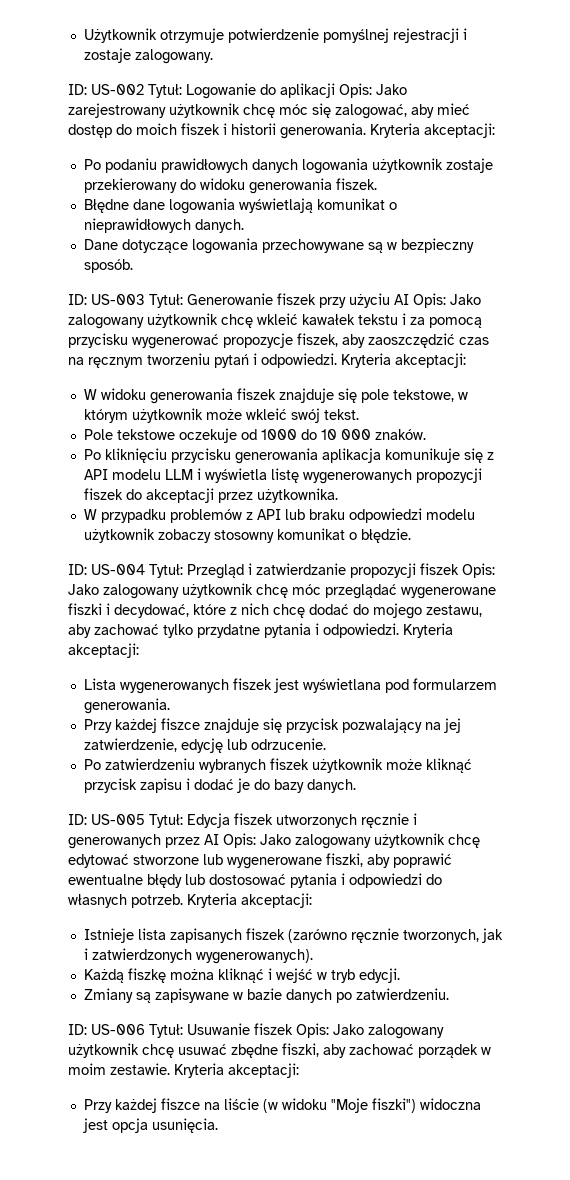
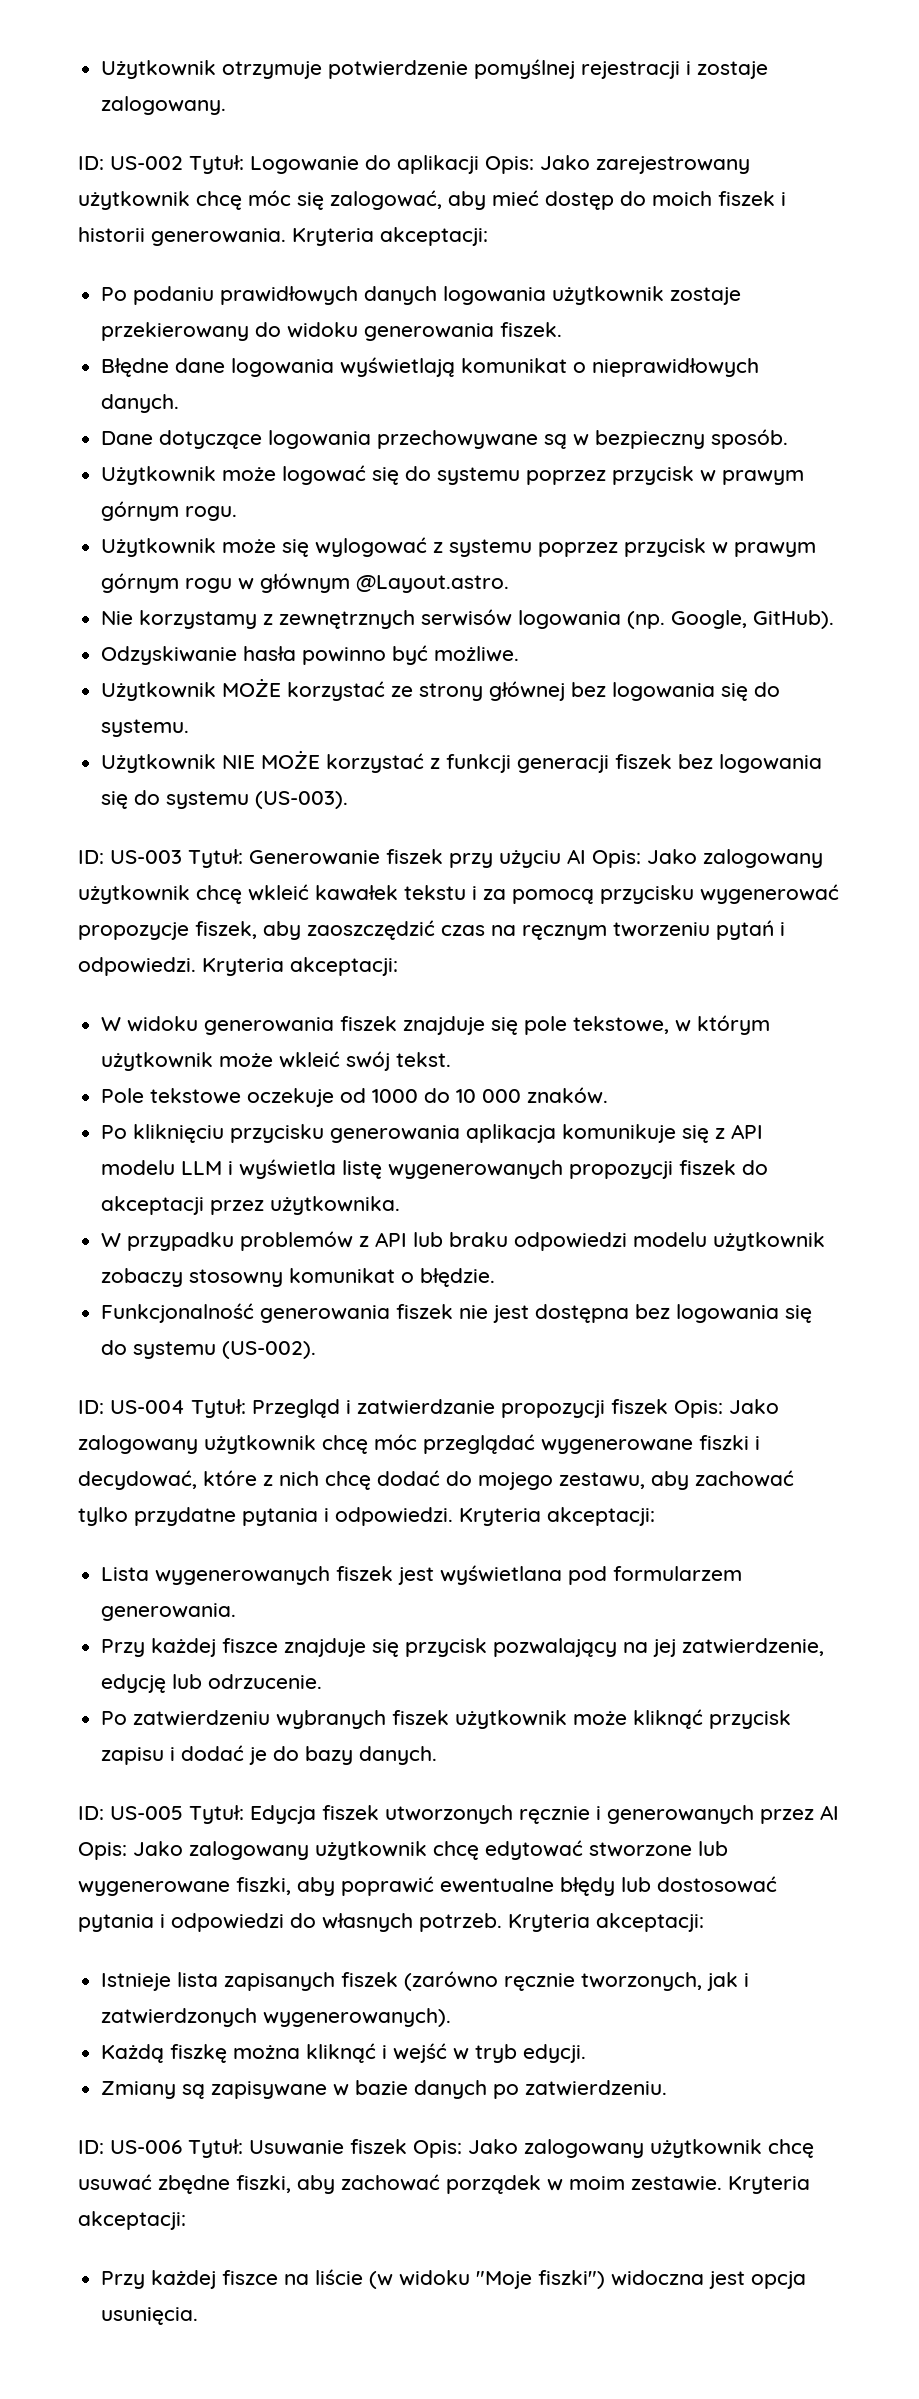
(133, 266) none -> [101,465,805,485] [101,501,238,521] [101,537,817,557] [101,573,510,593] [101,609,835,629] [101,645,520,665] [101,678,781,701] [101,719,190,737] [101,750,823,773] [101,790,349,809] // Użytkownik może logować się do systemu poprzez przycisk w prawym górnym rogu. // Użytkownik może się wylogować z systemu poprzez przycisk w prawym górnym rogu w głównym @Layout.astro. // Nie korzystamy z zewnętrznych serwisów logowania (np. Google, GitHub). // Odzyskiwanie hasła powinno być możliwe. // Użytkownik MOŻE korzystać ze strony głównej bez logowania się do systemu. // Użytkownik NIE MOŻE korzystać z funkcji generacji fiszek bez logowania się do systemu (US-003).
(411, 535) none -> [101,1303,813,1323] [101,1340,317,1359] // Funkcjonalność generowania fiszek nie jest dostępna bez logowania się do systemu (US-002).

